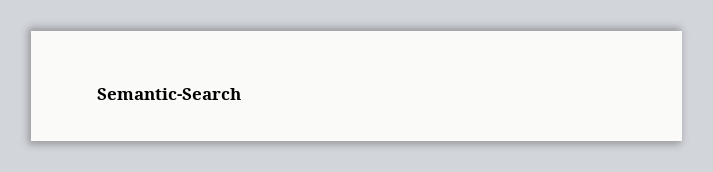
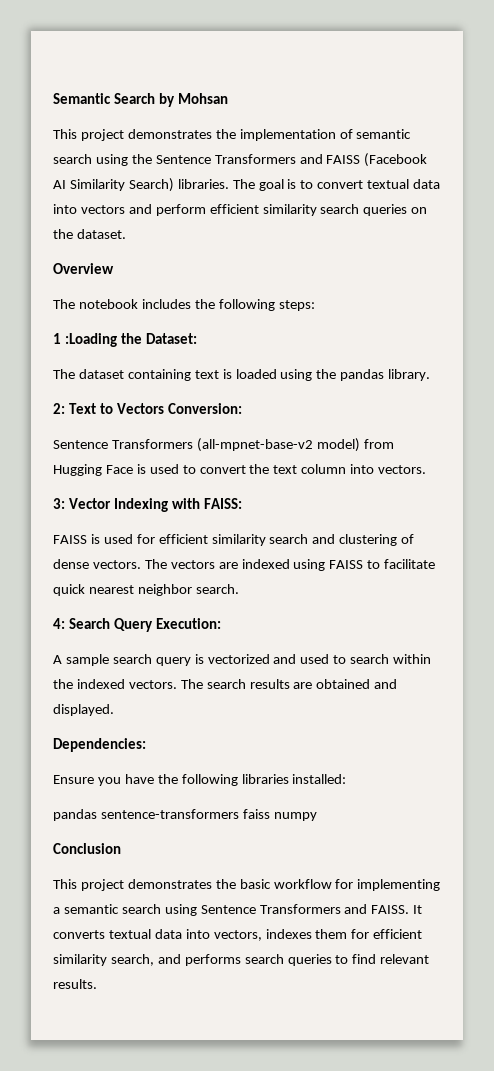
[97,88,241,100] Semantic-Search -> [53,93,228,107] [53,129,412,141] [53,153,428,167] [53,178,441,192] [53,204,428,216] [53,229,126,239] [53,263,114,274] [53,299,315,311] [53,333,197,347] [53,369,431,381] [53,403,242,414] [53,438,394,452] [53,464,427,476] [53,498,242,512] [53,534,415,546] [53,559,436,571] [53,584,239,596] [53,618,221,632] [53,654,432,666] [53,679,398,689] [53,704,114,716] [53,738,146,752] [53,774,347,786] [53,809,317,821] [53,843,121,854] [53,879,441,891] [53,904,423,916] [53,929,423,941] [53,954,430,966] [53,979,97,989] Semantic Search by Mohsan // This project demonstrates the implementation of semantic search using the Sentence Transformers and FAISS (Facebook AI Similarity Search) libraries. The goal is to convert textual data into vectors and perform efficient similarity search queries on the dataset. // Overview // The notebook includes the following steps: // 1 :Loading the Dataset: // The dataset containing text is loaded using the pandas library. // 2: Text to Vectors Conversion: // Sentence Transformers (all-mpnet-base-v2 model) from Hugging Face is used to convert the text column into vectors. // 3: Vector Indexing with FAISS: // FAISS is used for efficient similarity search and clustering of dense vectors. The vectors are indexed using FAISS to facilitate quick nearest neighbor search. // 4: Search Query Execution: // A sample search query is vectorized and used to search within the indexed vectors. The search results are obtained and displayed. // Dependencies: // Ensure you have the following libraries installed: // pandas sentence-transformers faiss numpy // Conclusion // This project demonstrates the basic workflow for implementing a semantic search using Sentence Transformers and FAISS. It converts textual data into vectors, indexes them for efficient similarity search, and performs search queries to find relevant results.

